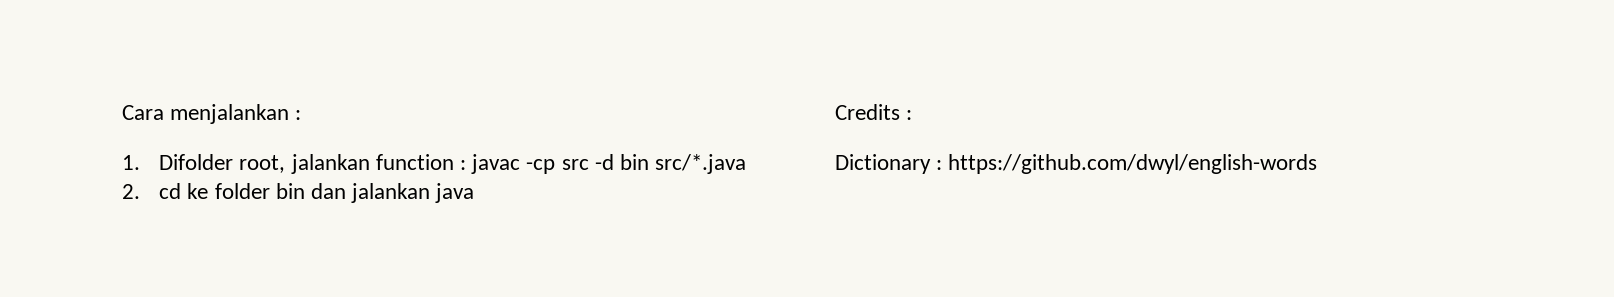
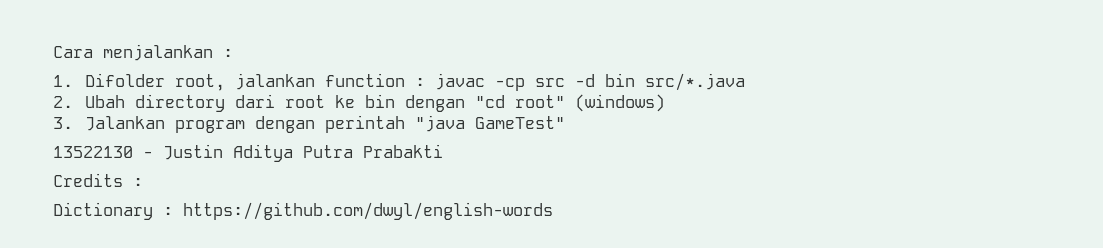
[159,183,475,203] cd ke folder bin dan jalankan java -> [84,94,665,112] [53,115,565,133] [53,144,443,162] Ubah directory dari root ke bin dengan "cd root" (windows) // 3. Jalankan program dengan perintah "java GameTest" // 13522130 - Justin Aditya Putra Prabakti

